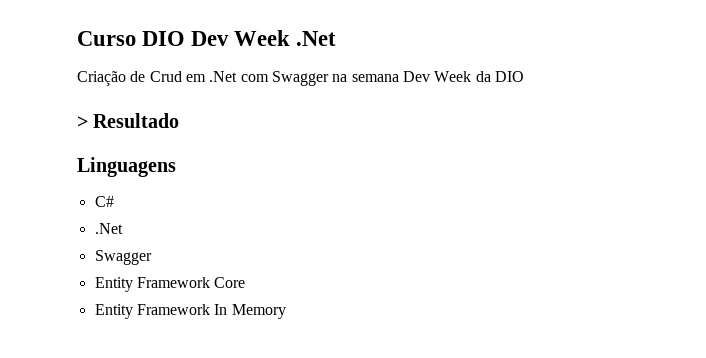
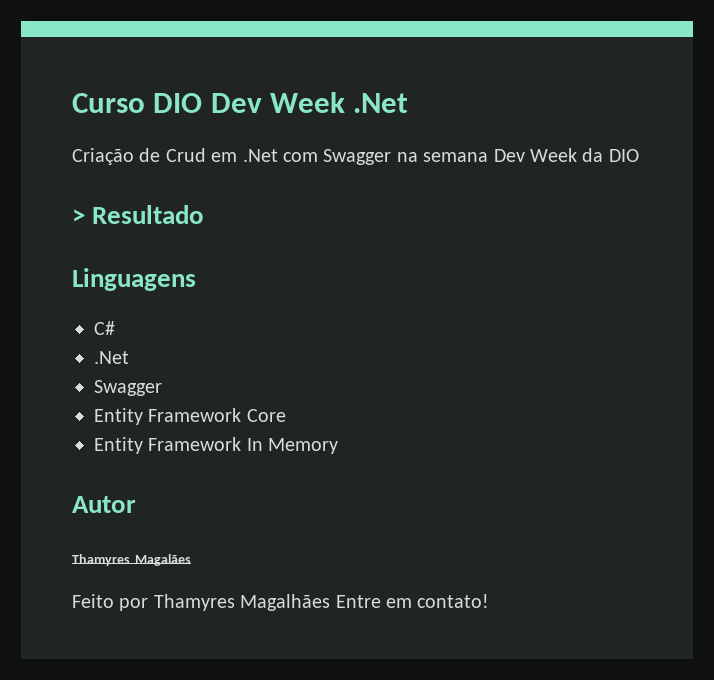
(286, 311) none -> [72,496,136,513] [72,554,192,566] [72,594,490,611] // Autor // Thamyres Magalães // Feito por Thamyres Magalhães Entre em contato!

